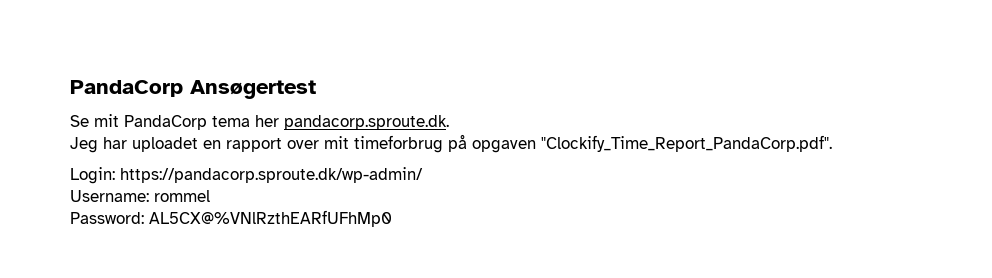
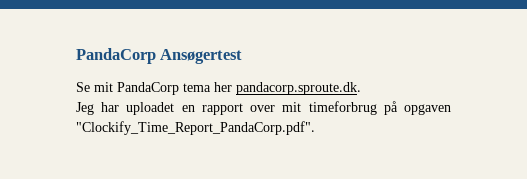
[70,167,423,184] [70,190,210,202] [70,210,392,227] // Login: https://pandacorp.sproute.dk/wp-admin/ // Username: rommel // Password: AL5CX@%VNlRzthEARfUFhMp0 -> (315, 128) none

